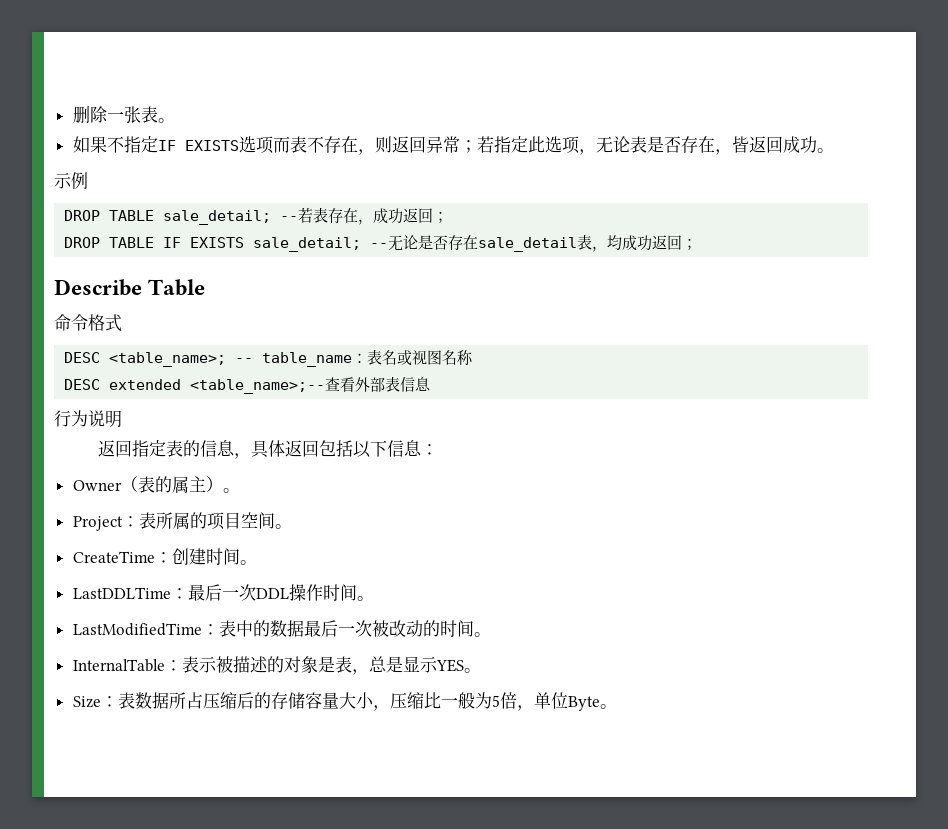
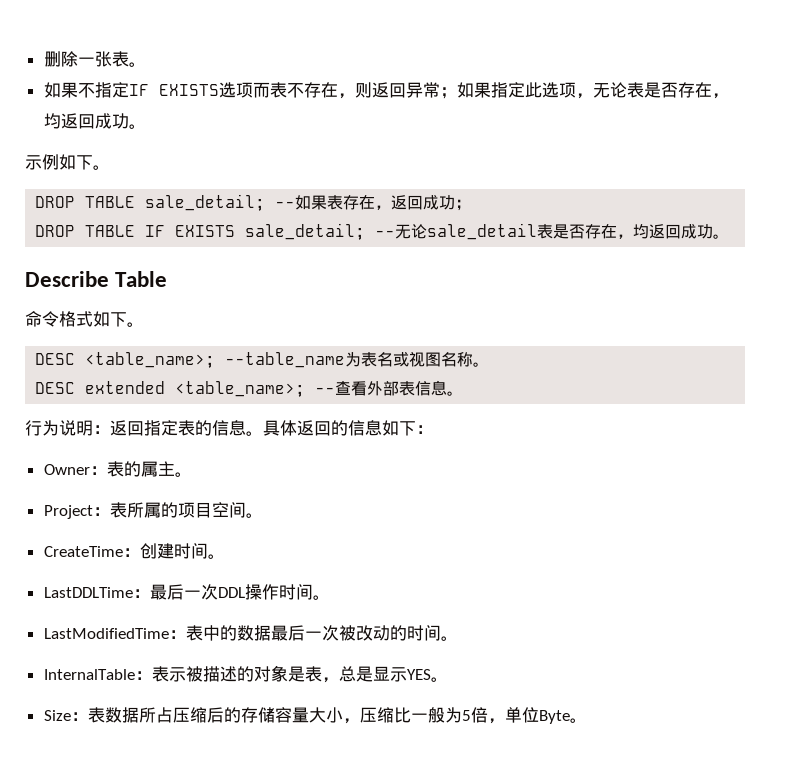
[476,136,494,153] 若 -> [456,82,491,98] 如果
[731,136,749,153] 皆 -> [43,113,61,129] 均
(88, 180) none -> [59,154,110,170] 如下。
[298,207,314,223] 若 -> [295,195,328,210] 如果
[373,208,434,224] 成功返回 -> [391,195,456,210] 返回成功
[418,234,698,252] 是否存在sale_detail表，均成功返回； -> [427,223,730,240] sale_detail表是否存在，均返回成功。
(122, 323) none -> [93,311,144,327] 如下。
[235,352,368,367] -- table_name： -> [225,352,362,368] --table_name为
(474, 357) none -> [473,362,490,367] 。
[190,379,326,394] <table_name>;-- -> [175,381,336,397] <table_name>; --
(432, 384) none -> [447,391,464,396] 。
(122, 419) // -> [93,425,110,434] ：
[233,453,251,459] ， -> [246,431,263,436] 。
[318,440,422,458] 包括以下信息 -> [331,420,416,436] 的信息如下
[120,476,138,492] （ -> [89,466,107,475] ：
[205,476,223,492] ） -> (175, 468) none

